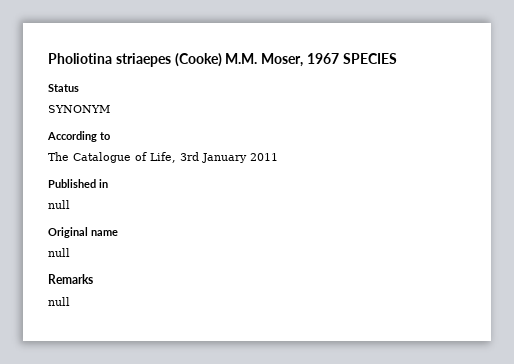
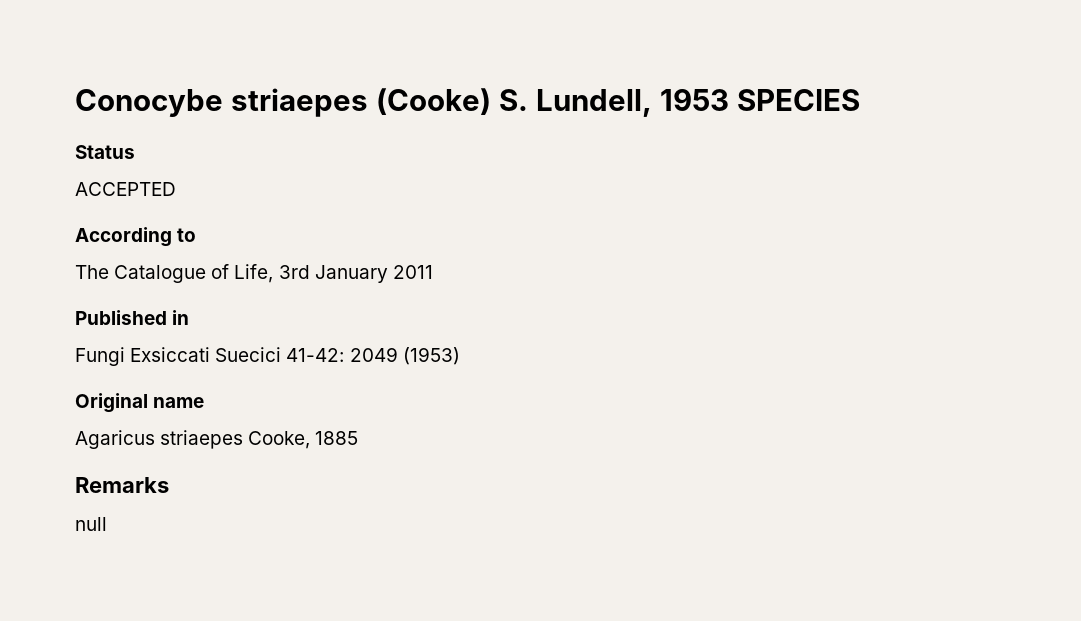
[48,53,112,64] Pholiotina -> [75,89,223,117] Conocybe
[225,53,339,67] M.M. Moser, 1967 -> [498,88,729,117] S. Lundell, 1953
[48,105,110,113] SYNONYM -> [75,182,176,196] ACCEPTED
[48,200,70,209] [48,227,118,238] [48,248,70,257] null // Original name // null -> [75,347,460,366] [75,393,205,413] [75,430,359,449] Fungi Exsiccati Suecici 41-42: 2049 (1953) // Original name // Agaricus striaepes Cooke, 1885

